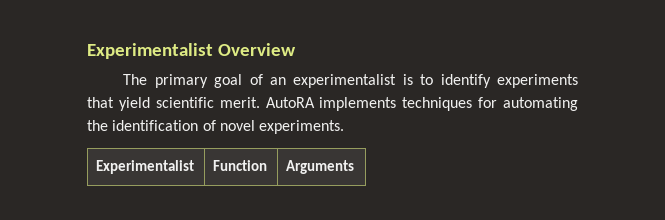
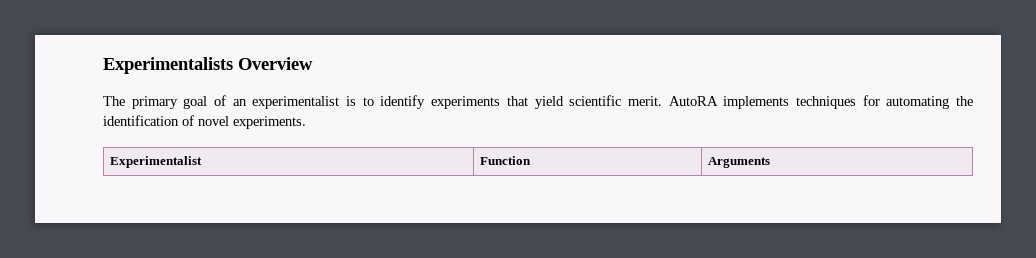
[87,43,213,59] Experimentalist -> [103,57,233,74] Experimentalists

